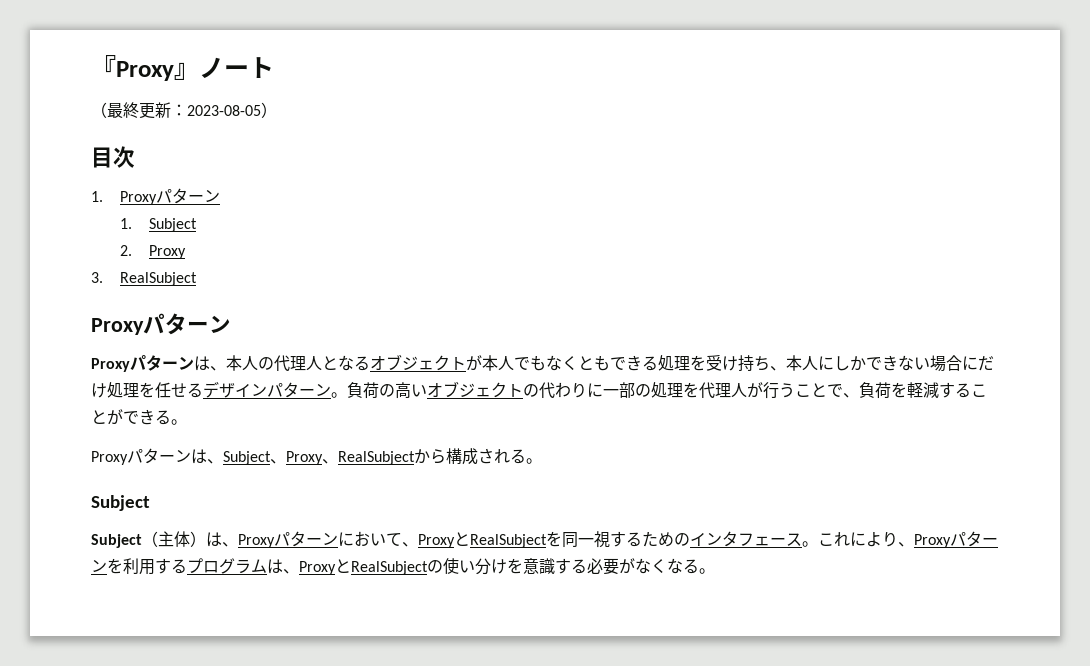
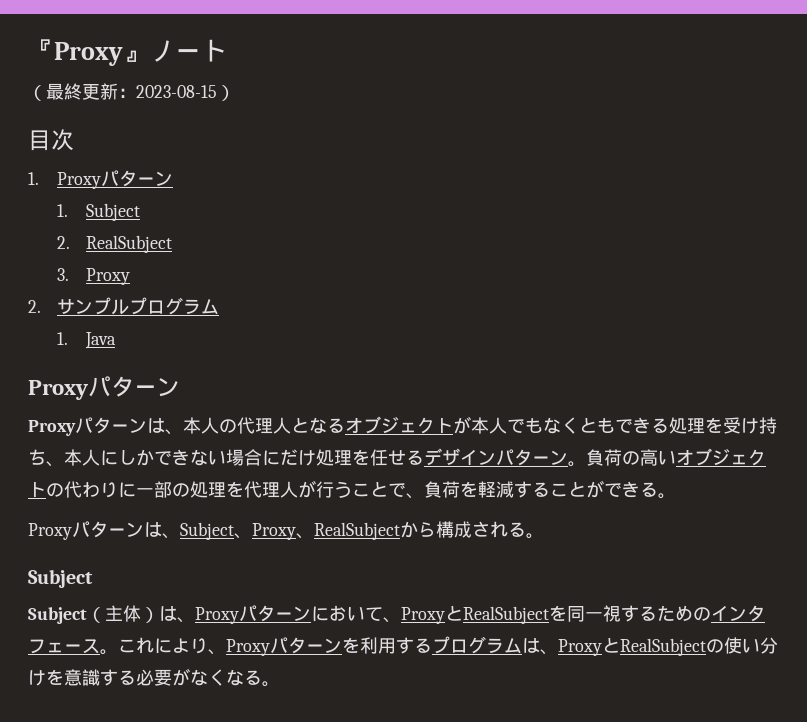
[187,105,261,116] 2023-08-05 -> [136,85,217,98] 2023-08-15
(133, 250) none -> [86,235,173,253] [57,268,70,281] RealSubject // 3.
[91,272,198,286] 3. RealSubject -> [28,297,220,315] [57,332,117,349] 2.サンプルプログラム // 1. Java

